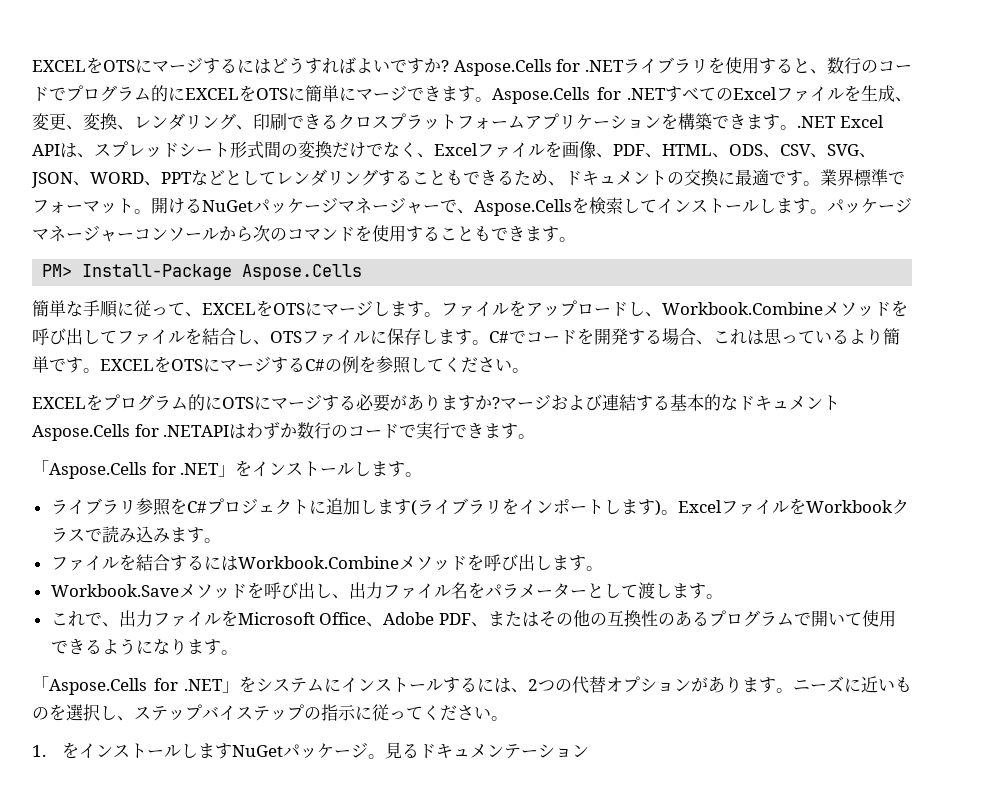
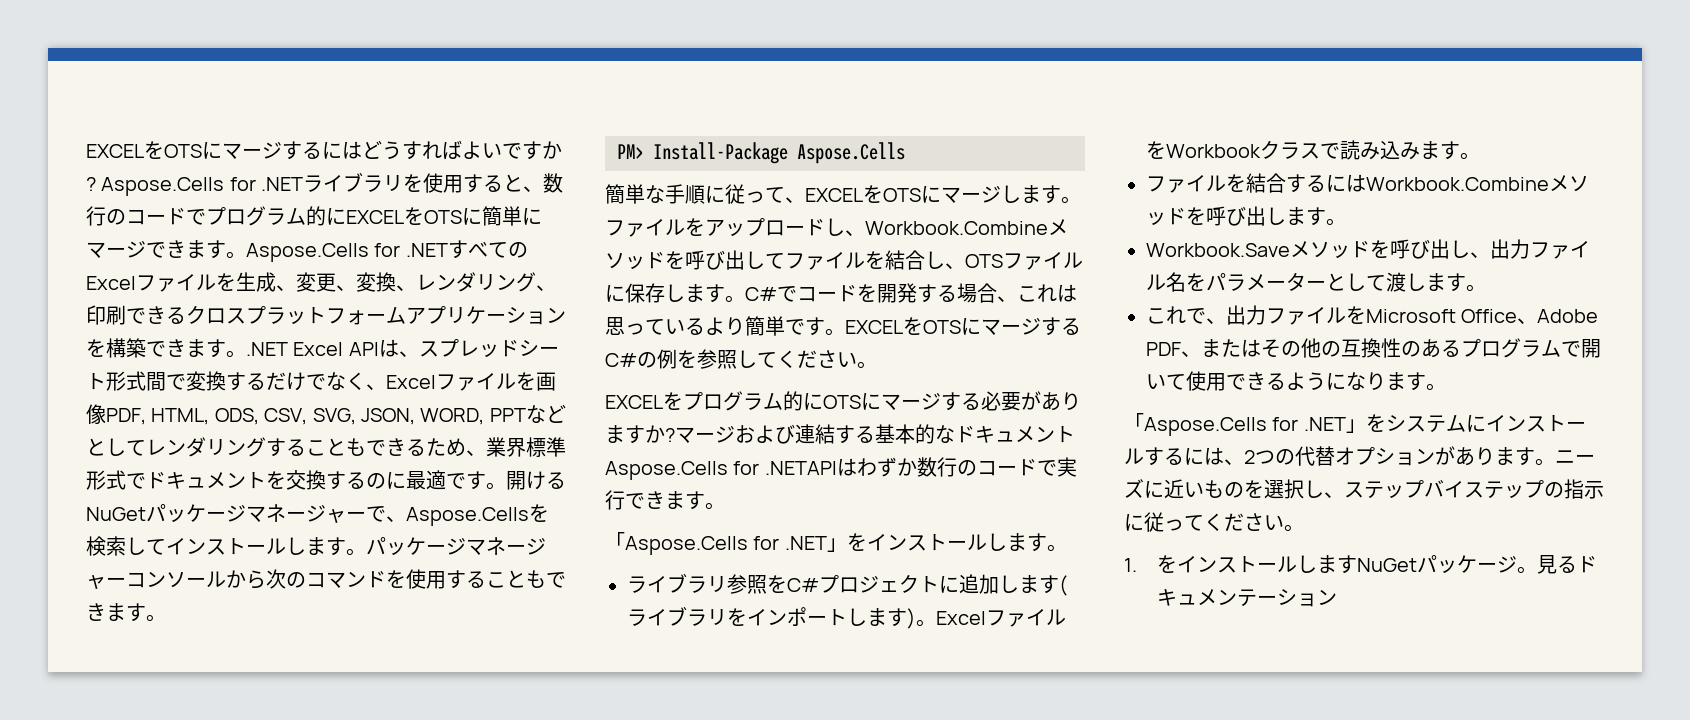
[281,141,332,158] の変換 -> [166,371,266,391] で変換する
[596,144,876,158] [31,172,161,188] 、PDF、HTML、ODS、CSV、SVG、JSON、WORD、 -> [106,408,485,425] PDF, HTML, ODS, CSV, SVG, JSON, WORD,
[565,169,905,186] [32,198,134,214] ドキュメントの交換に最適です。業界標準でフォーマット -> [486,437,566,457] [86,470,486,490] 業界標準形式でドキュメントを交換するのに最適です

